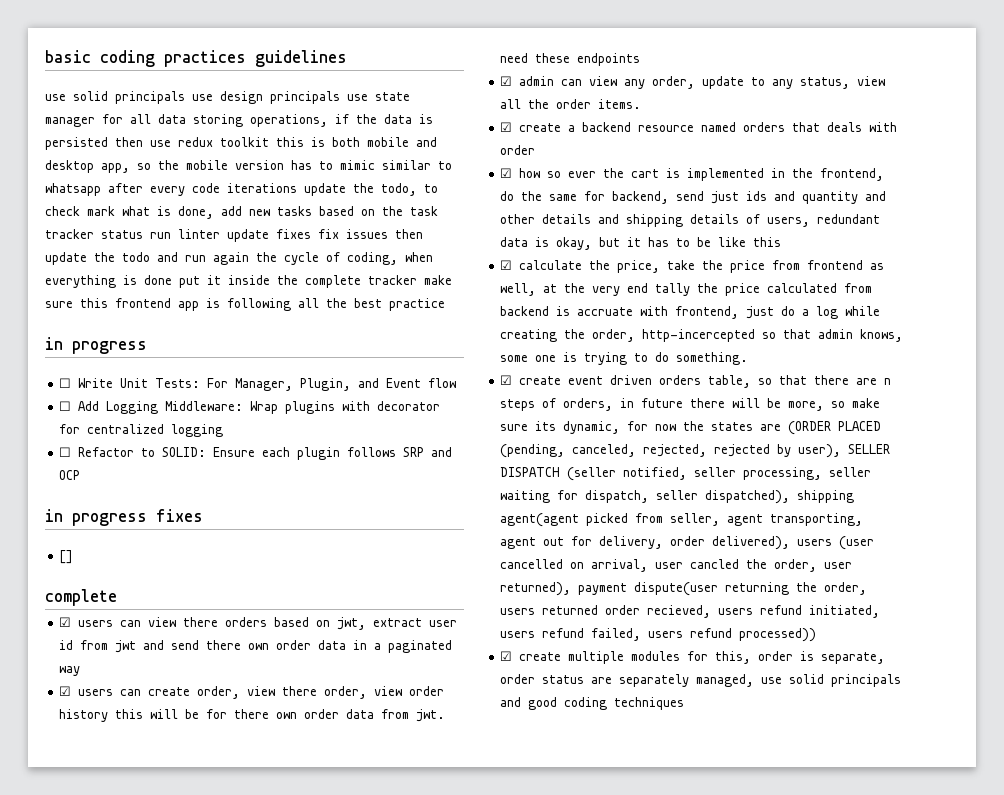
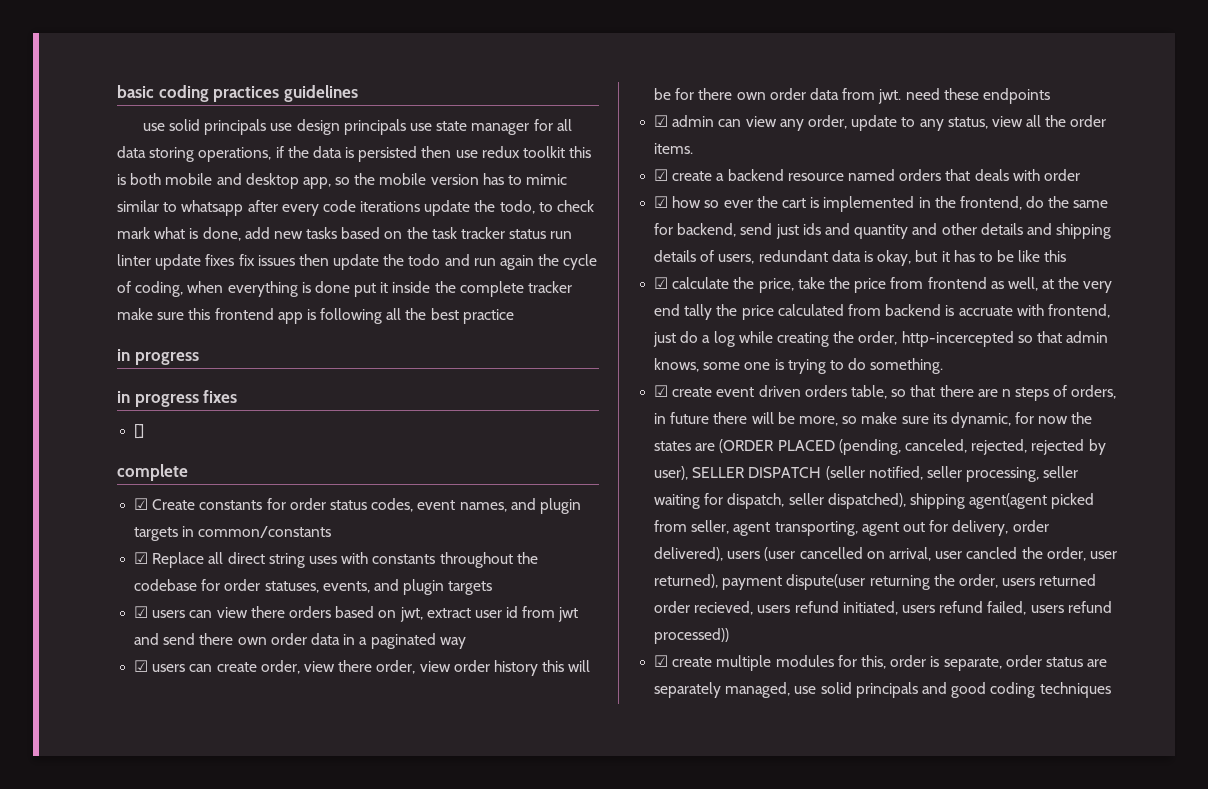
[59,378,457,391] [59,401,441,414] [59,424,224,437] [59,447,453,460] [59,470,81,480] // ☐ Write Unit Tests: For Manager, Plugin, and Event flow // ☐ Add Logging Middleware: Wrap plugins with decorator for centralized logging // ☐ Refactor to SOLID: Ensure each plugin follows SRP and OCP -> (199, 358) none
(117, 597) none -> [134,498,581,514] [134,526,332,541] [134,552,538,568] [134,579,493,595] // ☑ Create constants for order status codes, event names, and plugin targets in common/constants // ☑ Replace all direct string uses with constants throughout the codebase for order statuses, events, and plugin targets

